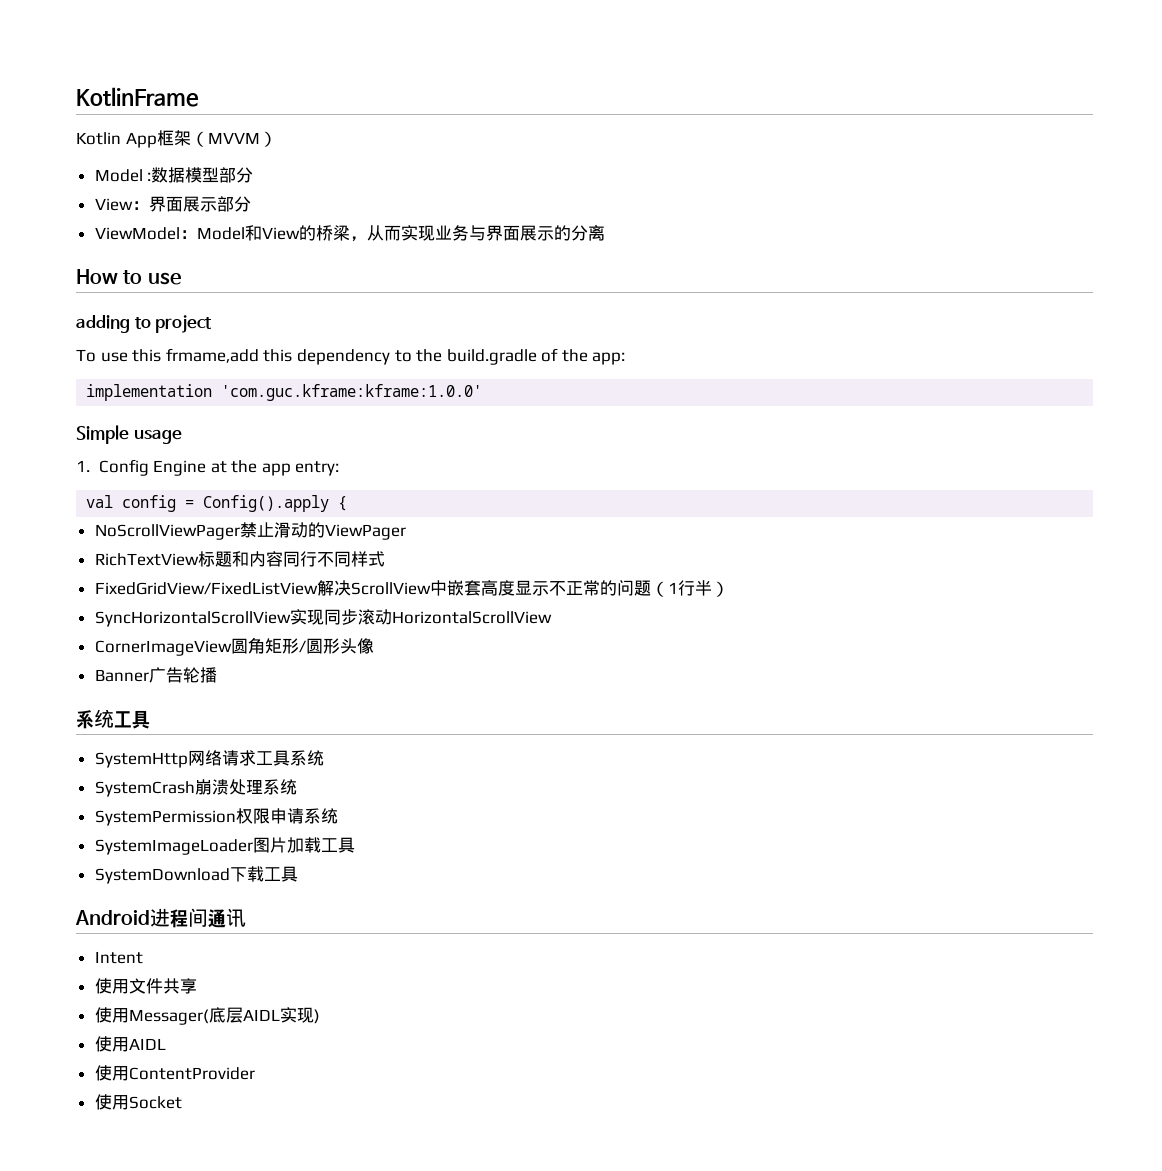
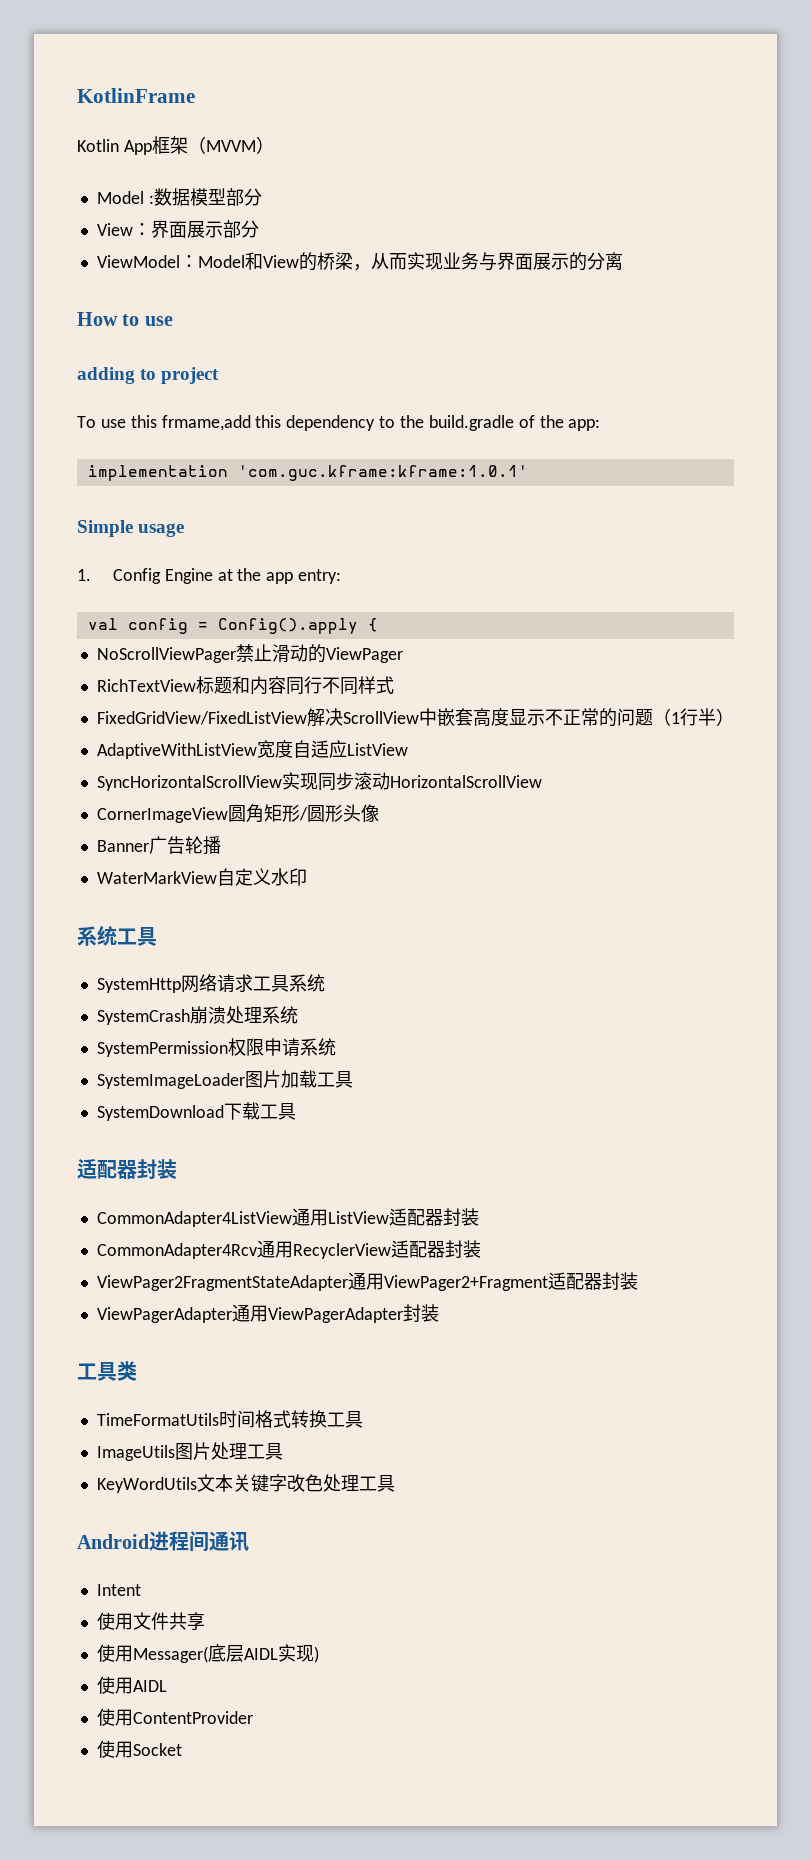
[221,384,483,401] 'com.guc.kframe:kframe:1.0.0' -> [237,465,528,481] 'com.guc.kframe:kframe:1.0.1'
(729, 589) none -> [96,740,408,759] // AdaptiveWithListView宽度自适应ListView
(217, 675) none -> [96,868,307,886] // WaterMarkView自定义水印
(298, 874) none -> [77,1159,177,1179] [96,1208,479,1227] [96,1240,481,1259] [96,1272,638,1291] [96,1304,439,1323] [77,1361,137,1381] [96,1410,363,1428] [96,1442,283,1461] [96,1474,395,1493] // 适配器封装 // CommonAdapter4ListView通用ListView适配器封装 // CommonAdapter4Rcv通用RecyclerView适配器封装 // ViewPager2FragmentStateAdapter通用ViewPager2+Fragment适配器封装 // ViewPagerAdapter通用ViewPagerAdapter封装 // 工具类 // TimeFormatUtils时间格式转换工具 // ImageUtils图片处理工具 // KeyWordUtils文本关键字改色处理工具

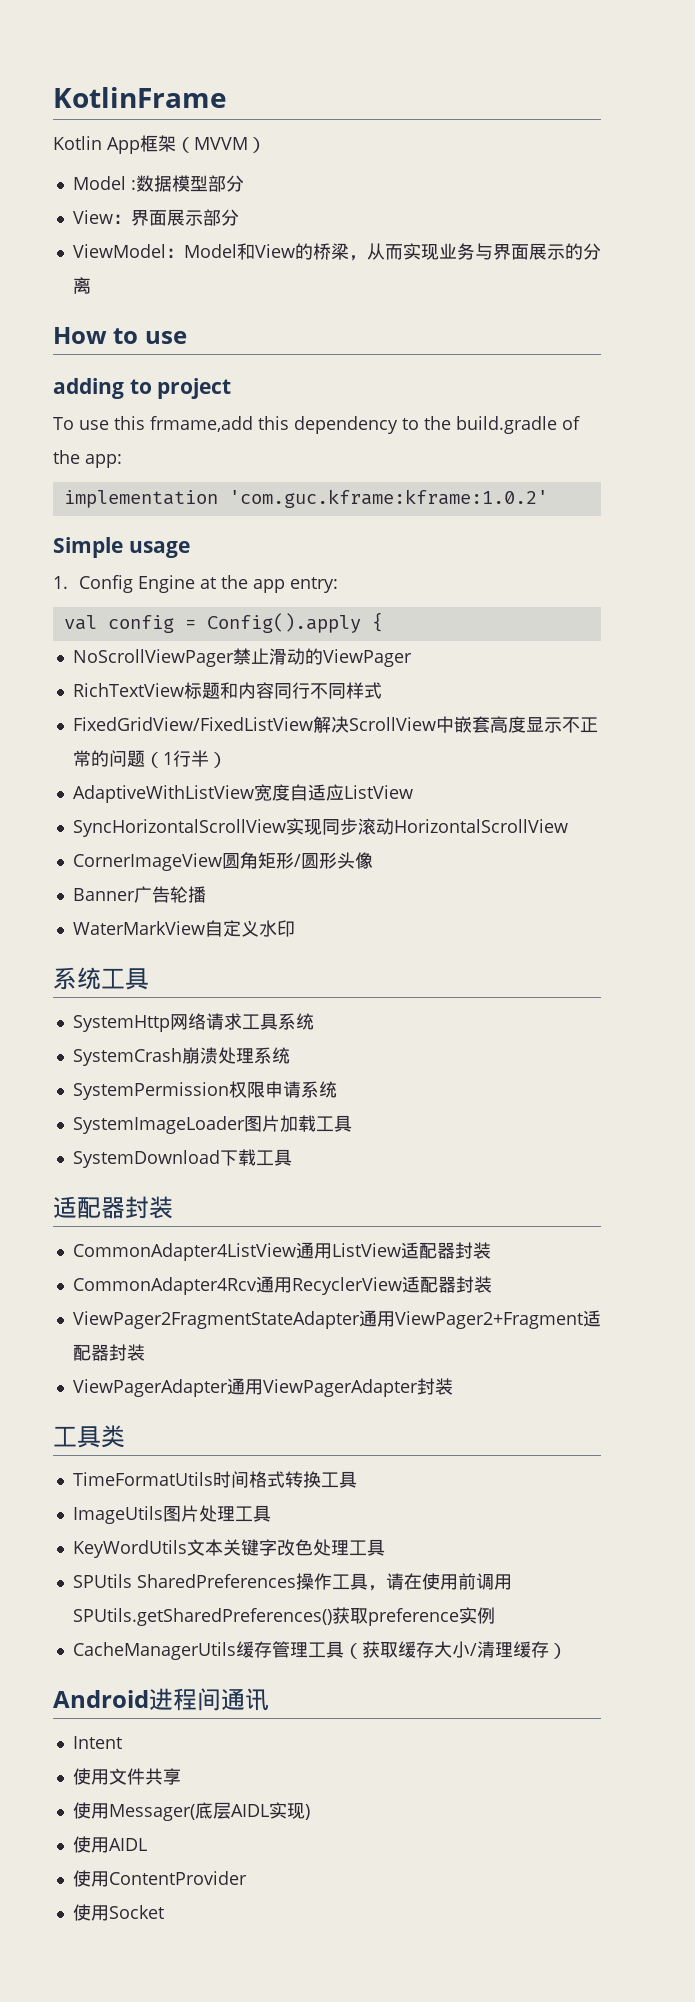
[237,465,528,481] 'com.guc.kframe:kframe:1.0.1' -> [228,489,548,508] 'com.guc.kframe:kframe:1.0.2'
(395, 1483) none -> [72,1573,512,1591] [72,1607,495,1626] [72,1641,567,1660] // SPUtils SharedPreferences操作工具，请在使用前调用SPUtils.getSharedPreferences()获取preference实例 // CacheManagerUtils缓存管理工具（获取缓存大小/清理缓存）

